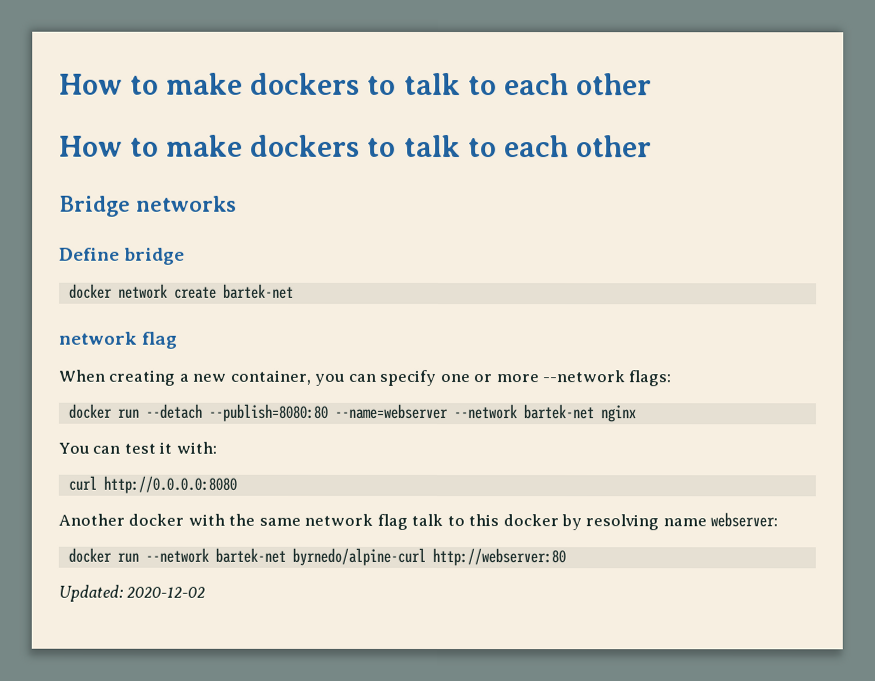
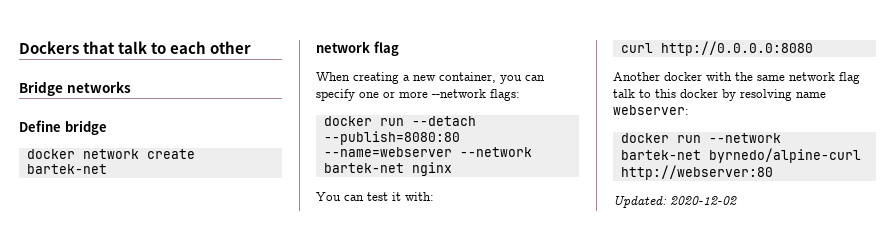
[59,72,652,96] [59,134,397,157] How to make dockers to talk to each other // How to make dockers to -> [19,41,116,54] Dockers that

